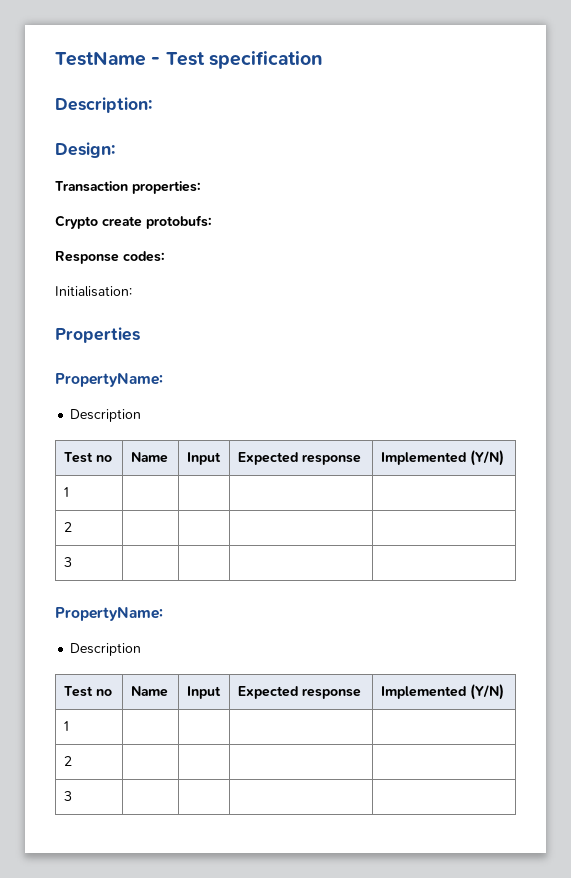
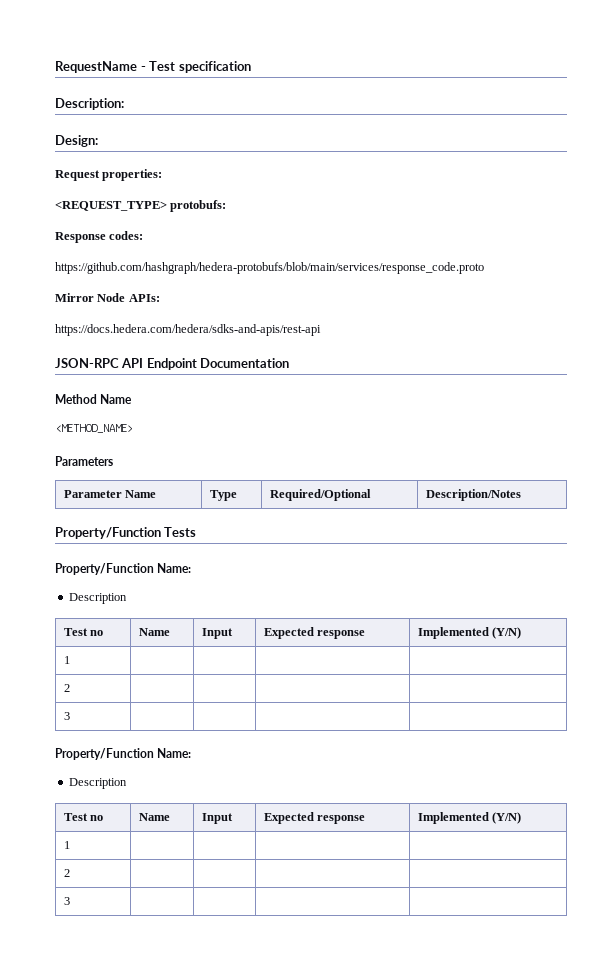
[55,51,146,66] TestName -> [55,61,137,73] RequestName
[55,181,128,192] Transaction -> [55,170,100,181] Request
[55,215,142,229] Crypto create -> [55,201,167,211] <REQUEST_TYPE>
[55,286,132,297] [55,327,140,343] [55,373,163,387] Initialisation: // Properties // PropertyName: -> [55,262,484,274] [55,293,160,302] [55,324,321,336] [55,358,290,370] [55,394,133,404] [55,424,133,433] [55,456,113,466] [63,490,157,498] [209,490,237,501] [269,489,371,501] [425,489,521,501] [55,527,197,539] [55,563,192,575] https://github.com/hashgraph/hedera-protobufs/blob/main/services/response_code.proto // Mirror Node APIs: // https://docs.hedera.com/hedera/sdks-and-apis/rest-api // JSON-RPC API Endpoint Documentation // Method Name // <METHOD_NAME> // Parameters // Parameter Name | Type | Required/Optional | Description/Notes // Property/Function Tests // Property/Function Name:
[55,607,163,621] PropertyName: -> [55,748,192,760] Property/Function Name:

